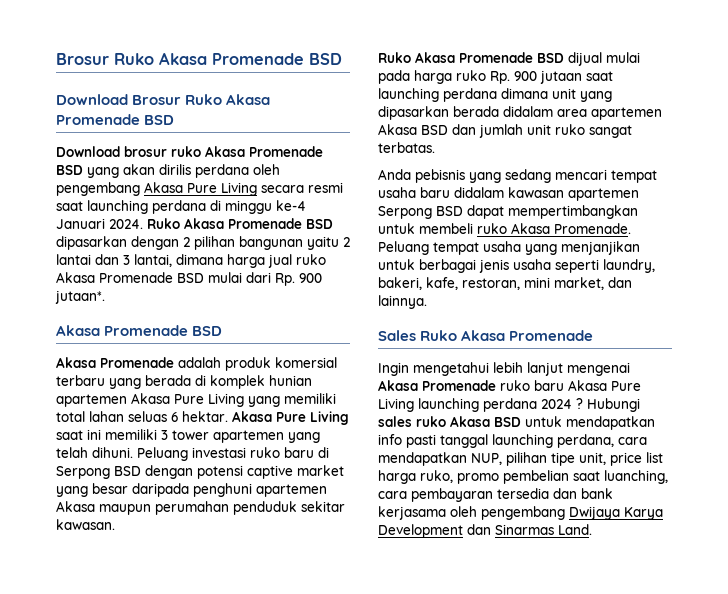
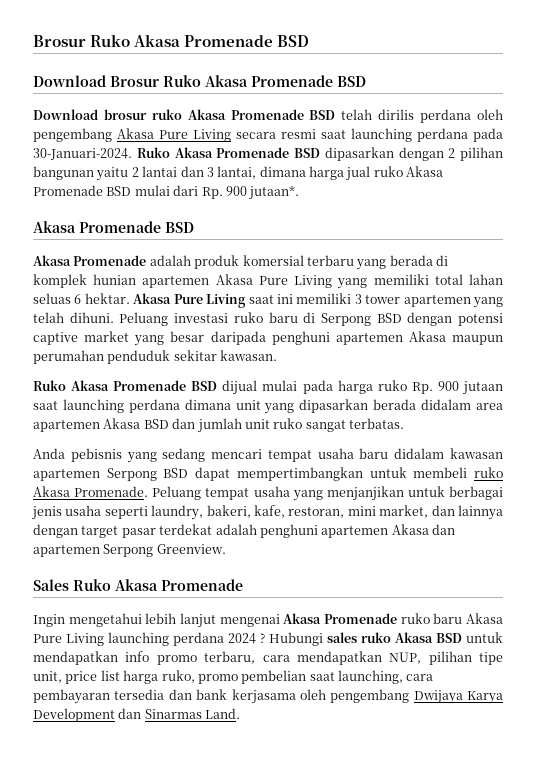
[87,164,155,178] yang akan -> [341,109,373,120] telah
[210,200,306,214] [56,218,143,229] di minggu ke-4 Januari 2024. -> [473,128,503,142] [33,148,132,160] pada 30-Januari-2024.
[378,295,427,309] lainnya. -> [457,505,503,520] [33,524,455,538] [33,544,226,557] lainnya dengan target pasar terdekat adalah penghuni apartemen Akasa dan apartemen Serpong Greenview.
[406,434,614,448] pasti tanggal launching perdana, -> [156,651,256,665] promo terbaru,
[604,470,668,484] luanching, -> [338,670,403,684] launching,

